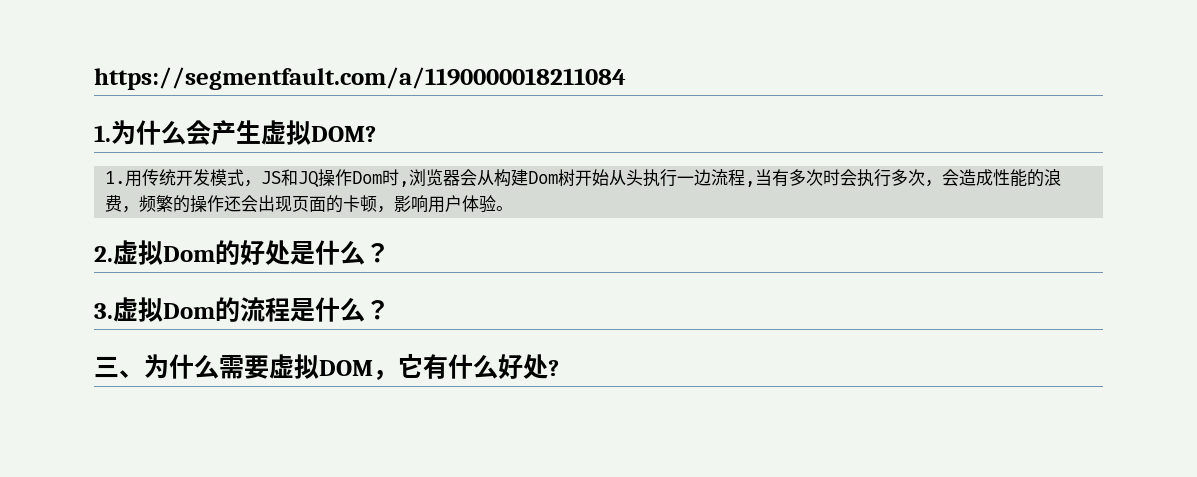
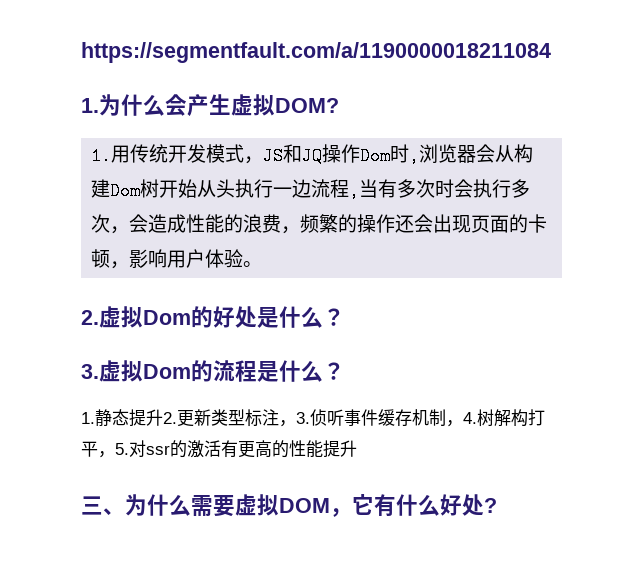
(390, 310) none -> [81,409,545,427] [81,440,357,458] // 1.静态提升2.更新类型标注，3.侦听事件缓存机制，4.树解构打平，5.对ssr的激活有更高的性能提升

